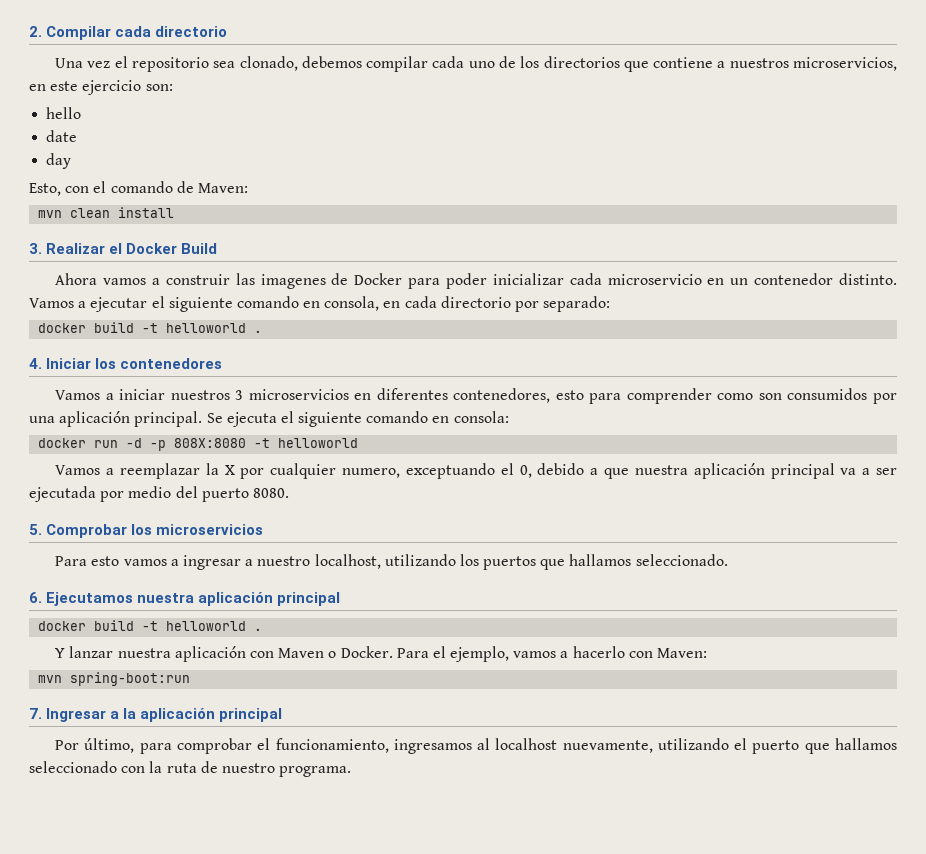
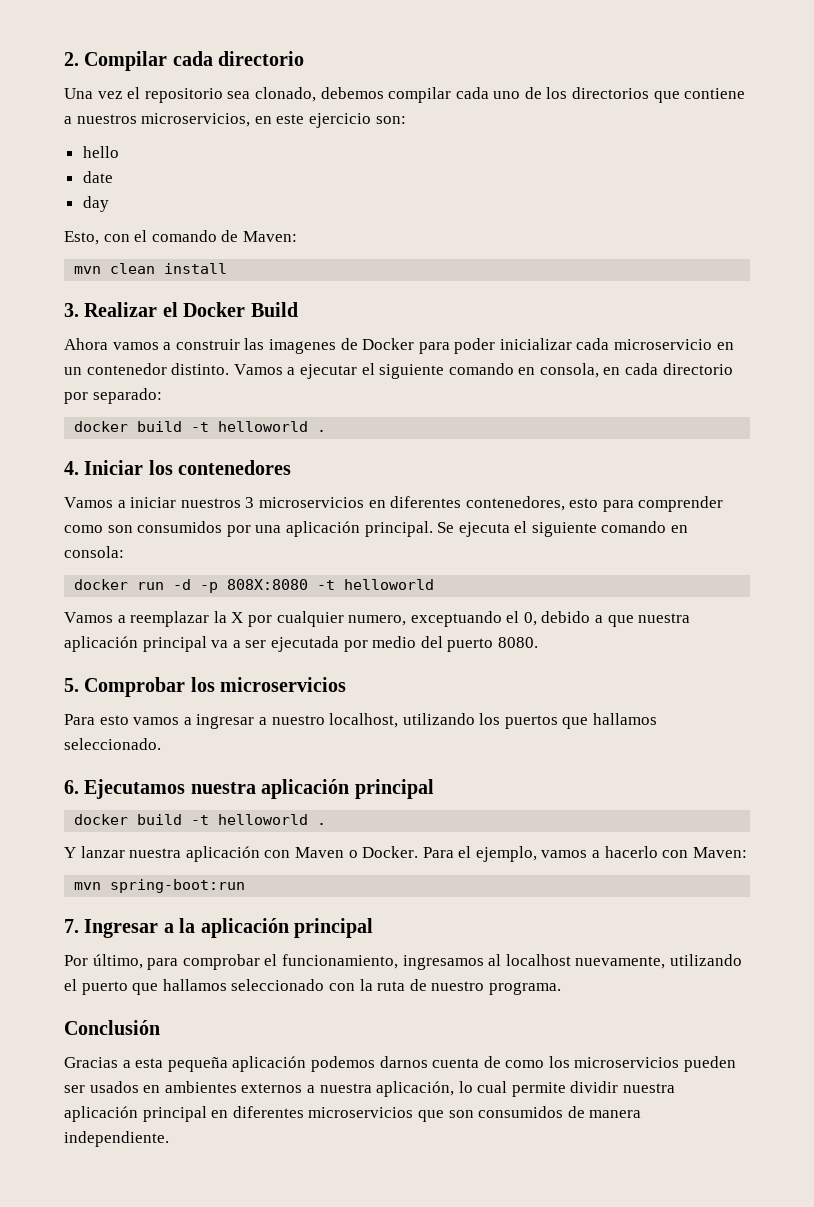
(352, 771) none -> [64,1020,160,1035] [64,1056,737,1072] [64,1081,676,1097] [64,1106,642,1122] [64,1131,169,1147] // Conclusión // Gracias a esta pequeña aplicación podemos darnos cuenta de como los microservicios pueden ser usados en ambientes externos a nuestra aplicación, lo cual permite dividir nuestra aplicación principal en diferentes microservicios que son consumidos de manera independiente.

